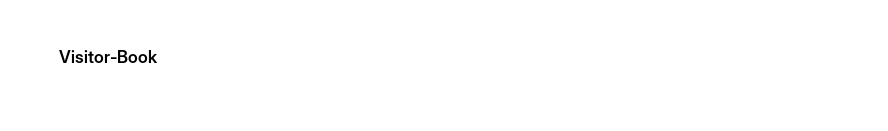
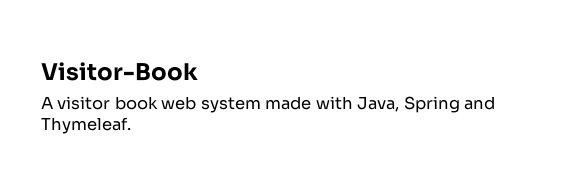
(158, 56) none -> [41,96,496,113] [41,117,131,134] // A visitor book web system made with Java, Spring and Thymeleaf.

